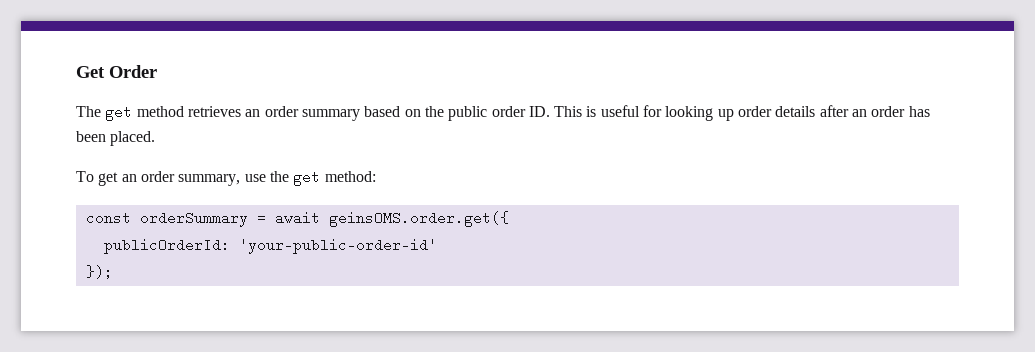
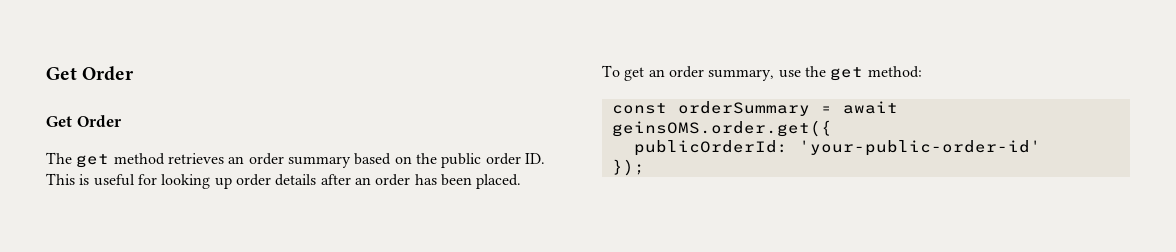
[76,65,157,78] Get Order -> [46,66,135,81] [46,115,122,127] Get Order // Get Order

